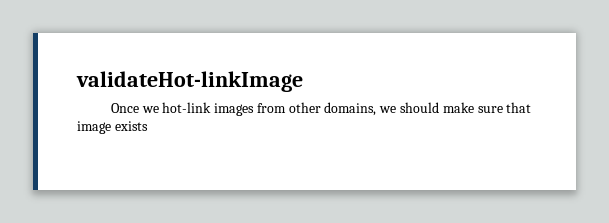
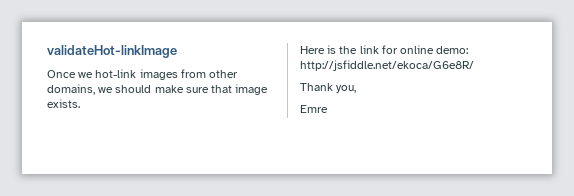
[114,121,148,131] exists -> [47,99,80,108] [300,45,469,54] [300,60,474,71] [300,83,357,93] [300,105,328,113] exists. // Here is the link for online demo: http://jsfiddle.net/ekoca/G6e8R/ // Thank you, // Emre

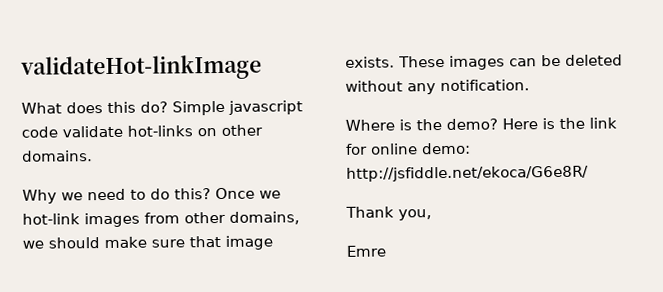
(177, 51) none -> [21,100,303,116] [21,124,263,138] [22,150,93,162] [22,188,211,204] What does this do? Simple javascript code validate hot-links on other domains. // Why we need to do this?
(80, 103) // -> [398,54,623,70] [345,79,530,95] [345,118,498,131] These images can be deleted without any notification. // Where is the demo?

